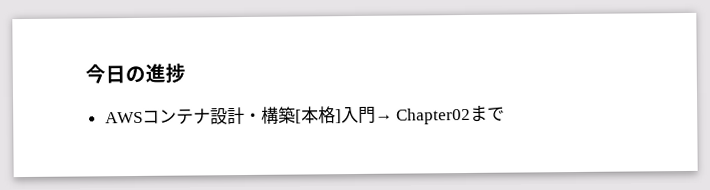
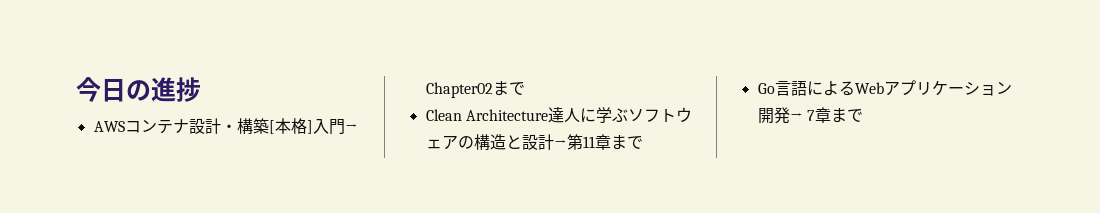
(506, 113) none -> [425,107,692,123] [425,134,643,150] [757,80,1012,96] [757,107,863,124] // Clean Architecture達人に学ぶソフトウェアの構造と設計→第11章まで // Go言語によるWebアプリケーション開発→ 7章まで

